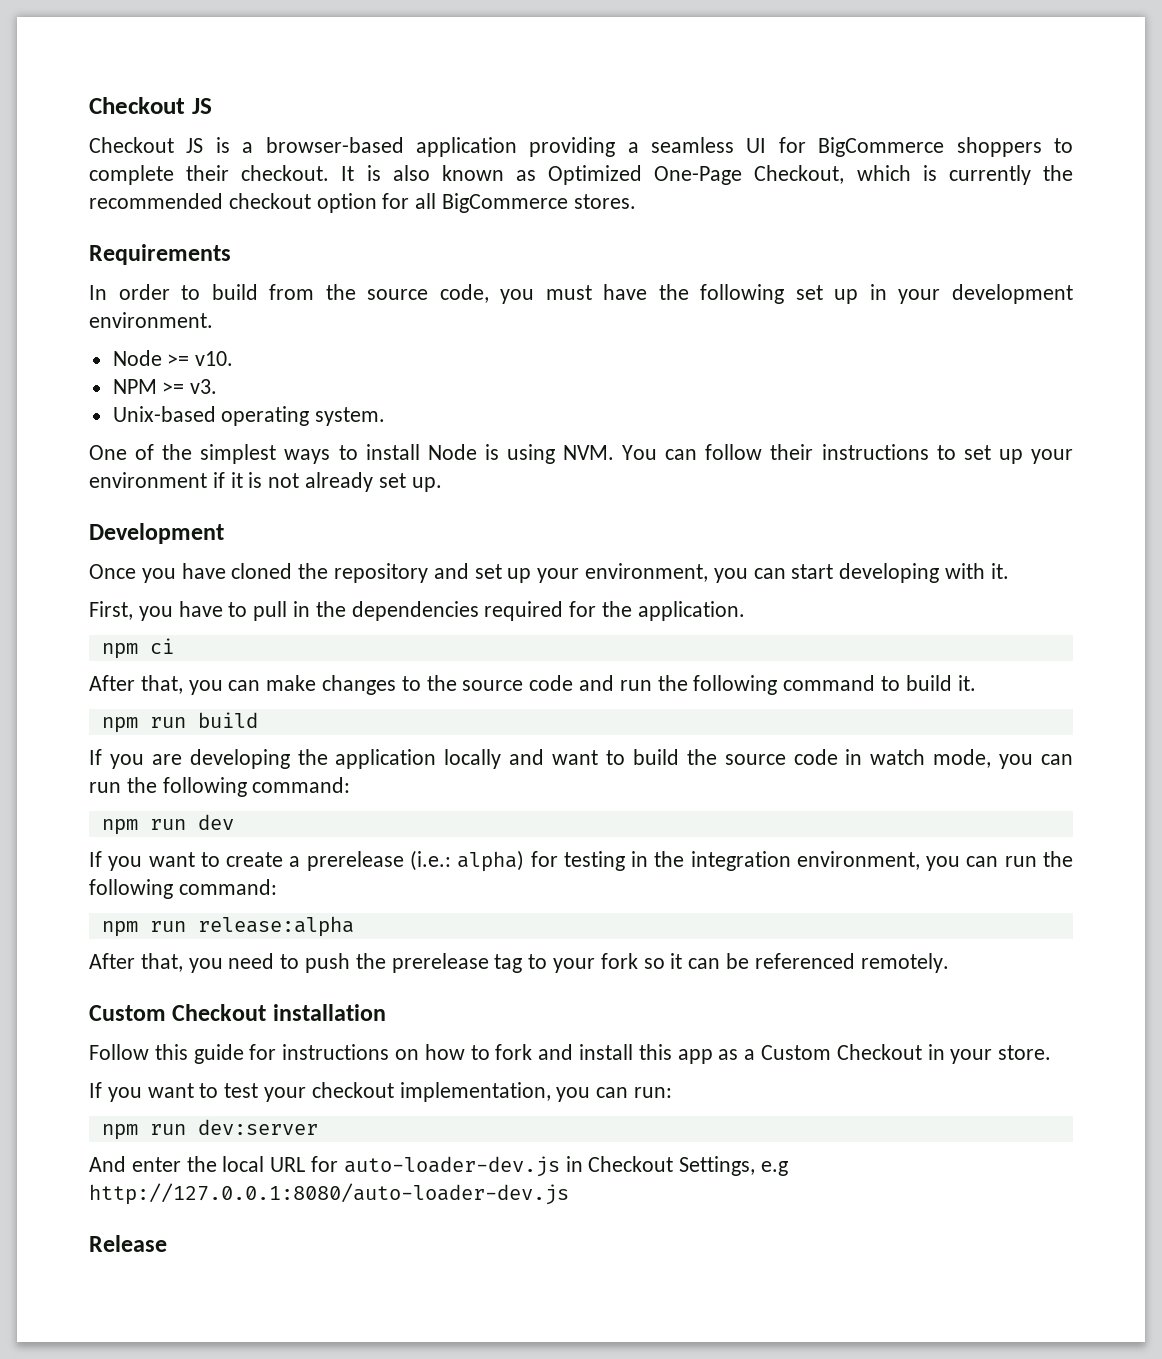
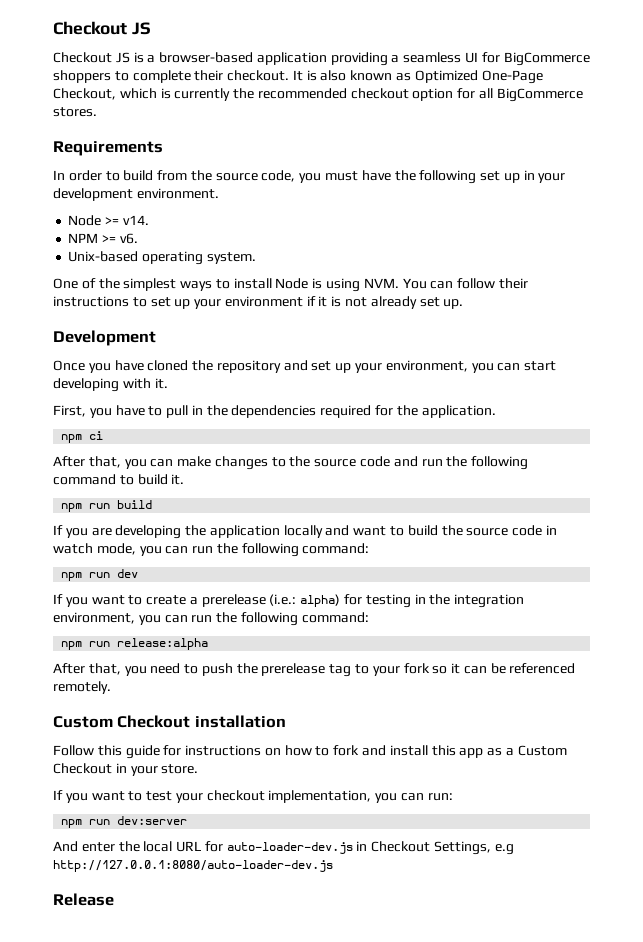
[195,351,234,366] v10. -> [122,215,149,225] v14.
[190,379,218,394] v3. -> [119,233,138,244] v6.

